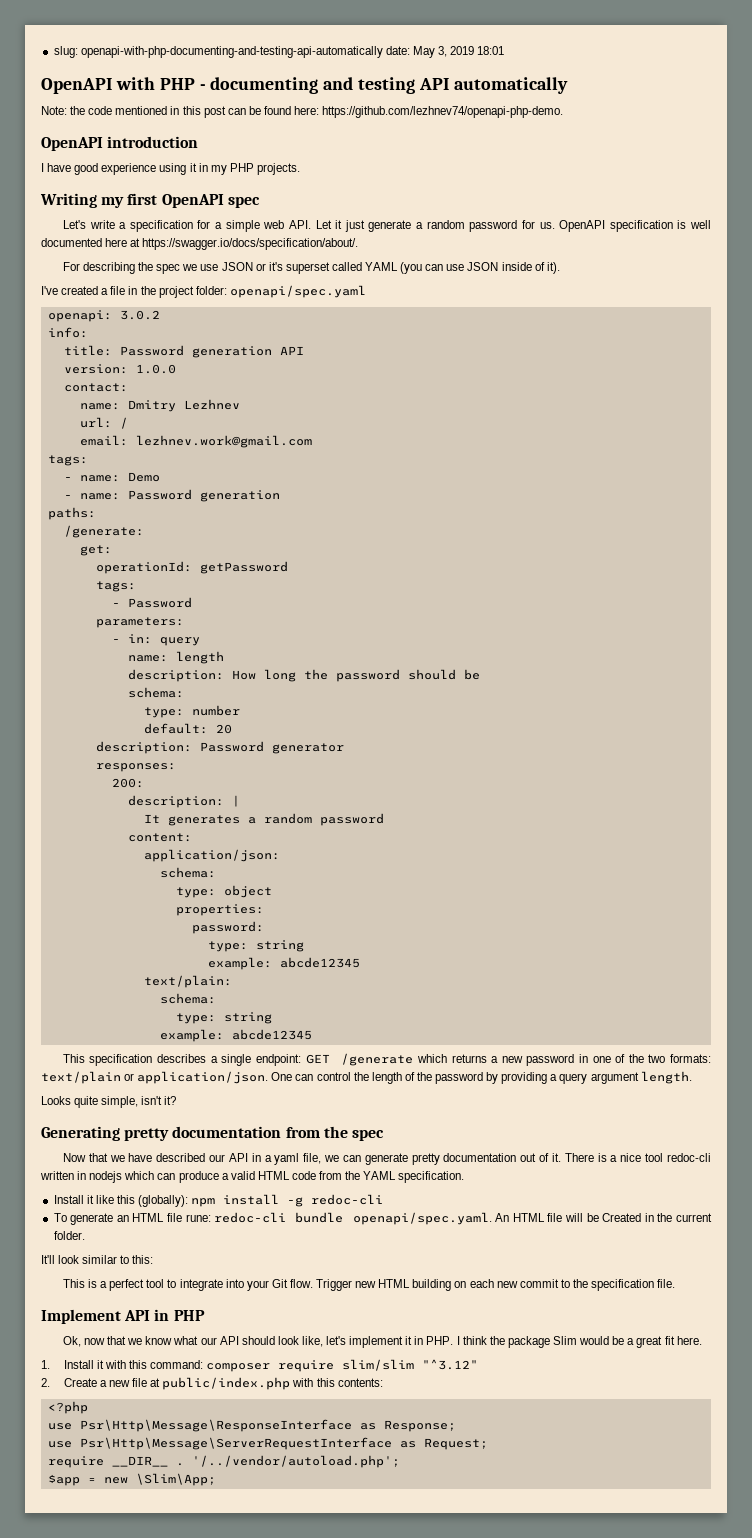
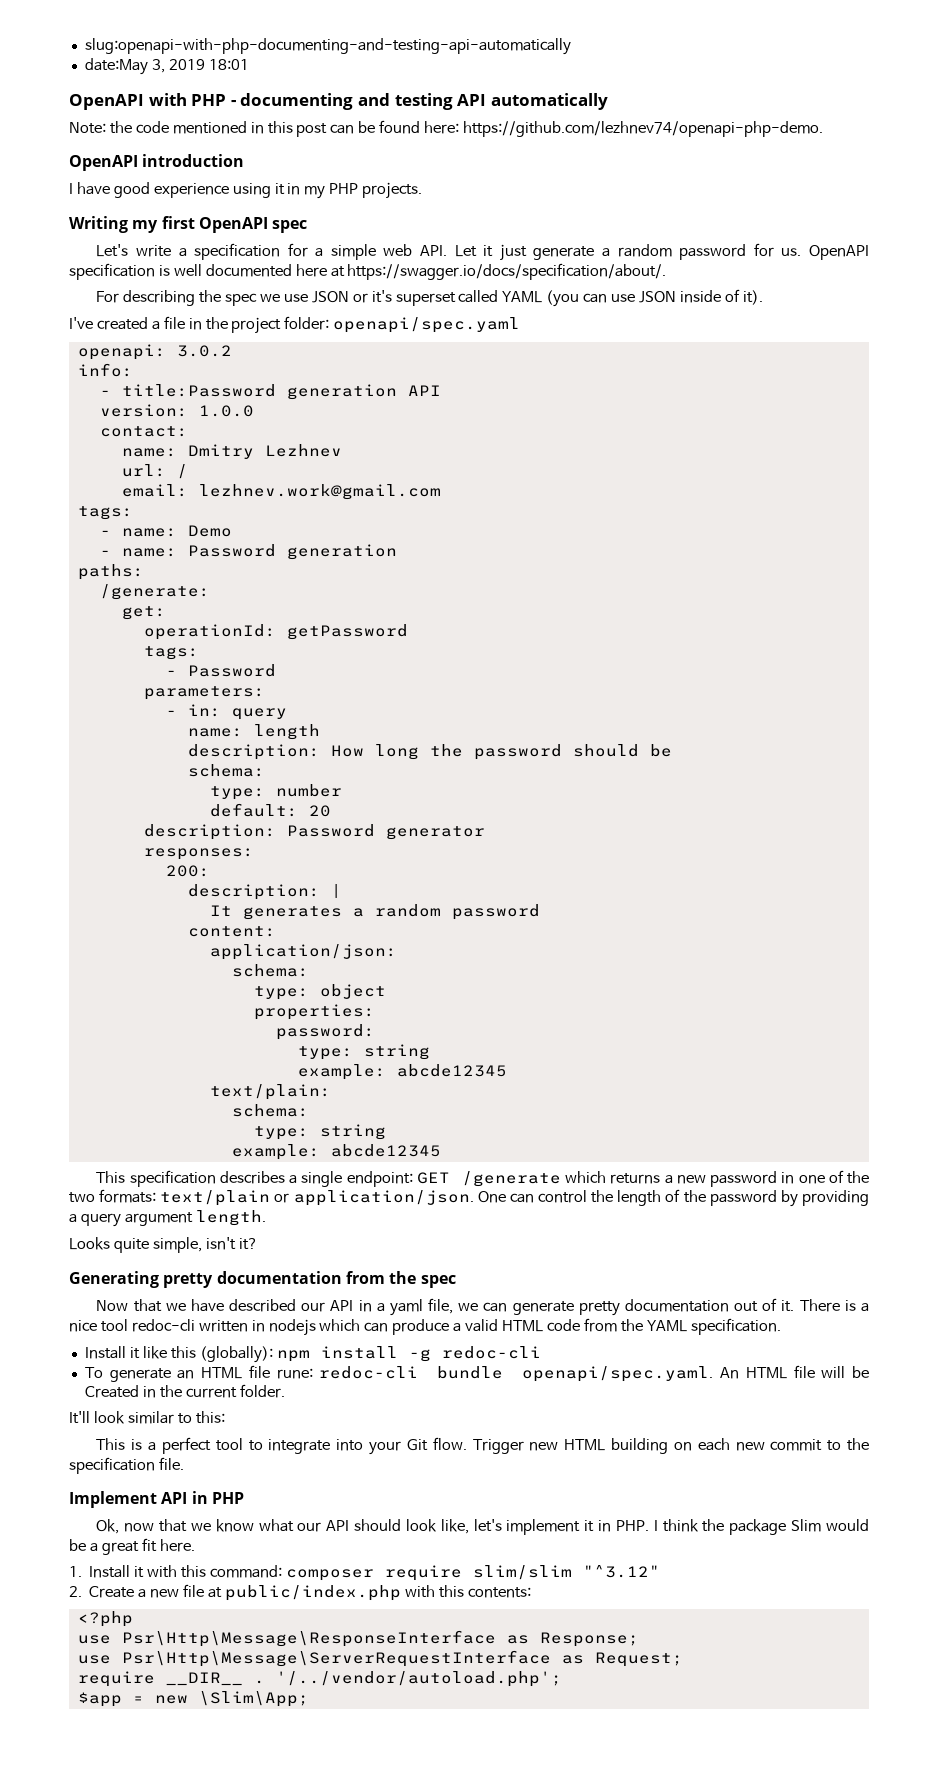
[53,46,435,58] slug: openapi-with-php-documenting-and-testing-api-automatically date: May -> [84,38,571,55] [84,58,148,75] slug:openapi-with-php-documenting-and-testing-api-automatically // date:May
[63,345,184,356] title: Password -> [99,384,276,397] - title:Password

